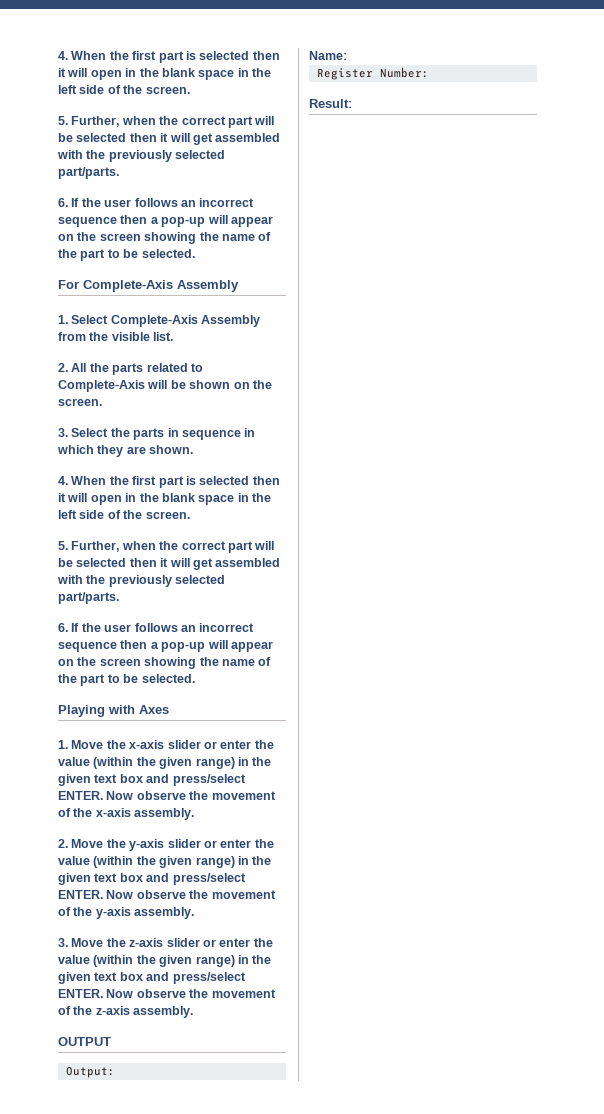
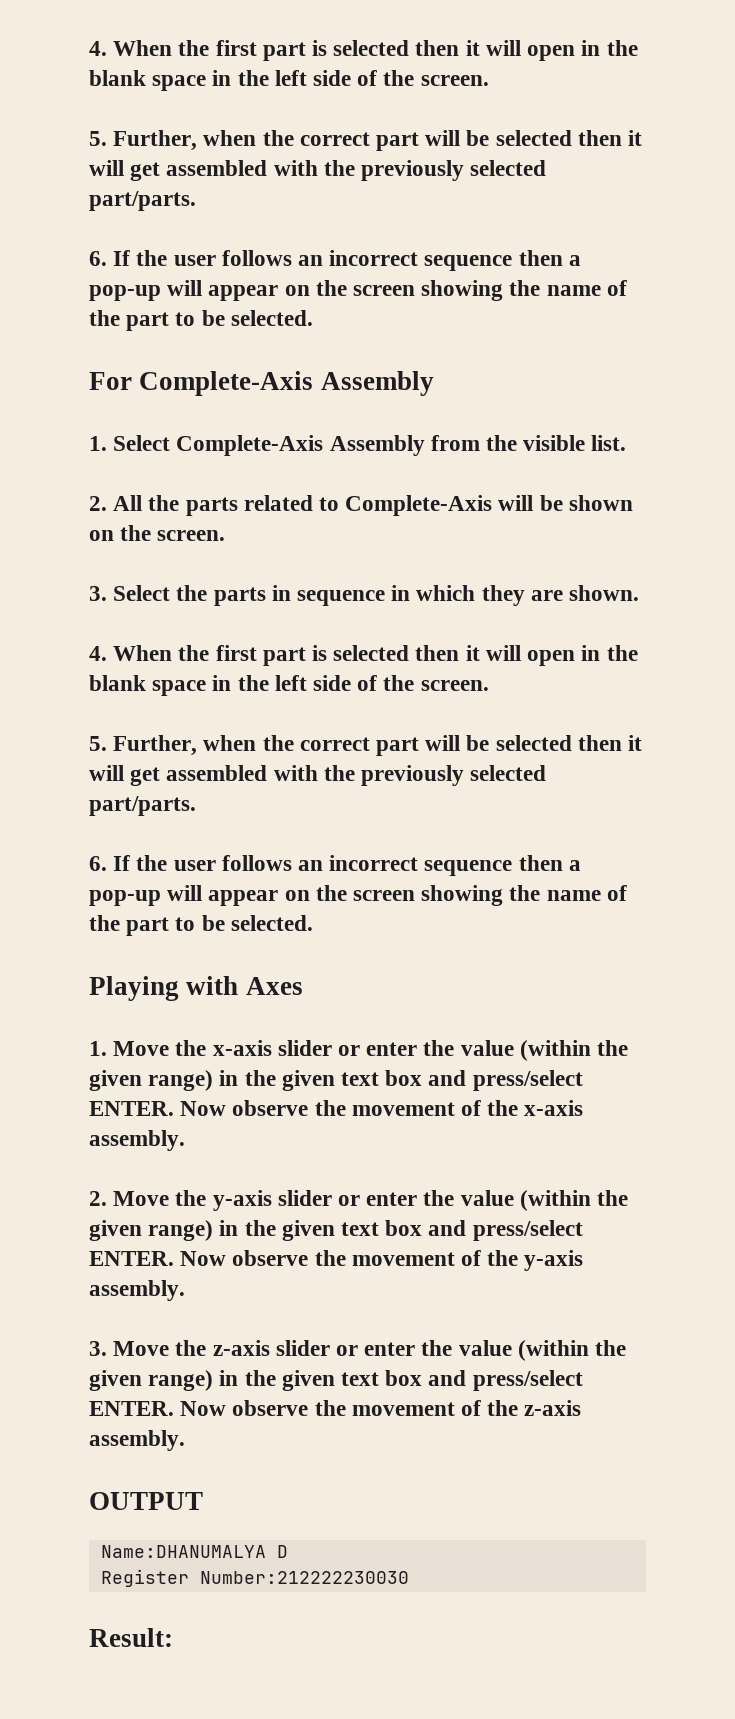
[65,1066,115,1078] [309,51,347,60] Output: // Name: -> [101,1545,288,1558] Name:DHANUMALYA D
[379,67,429,78] Number: -> [200,1571,409,1584] Number:212222230030

